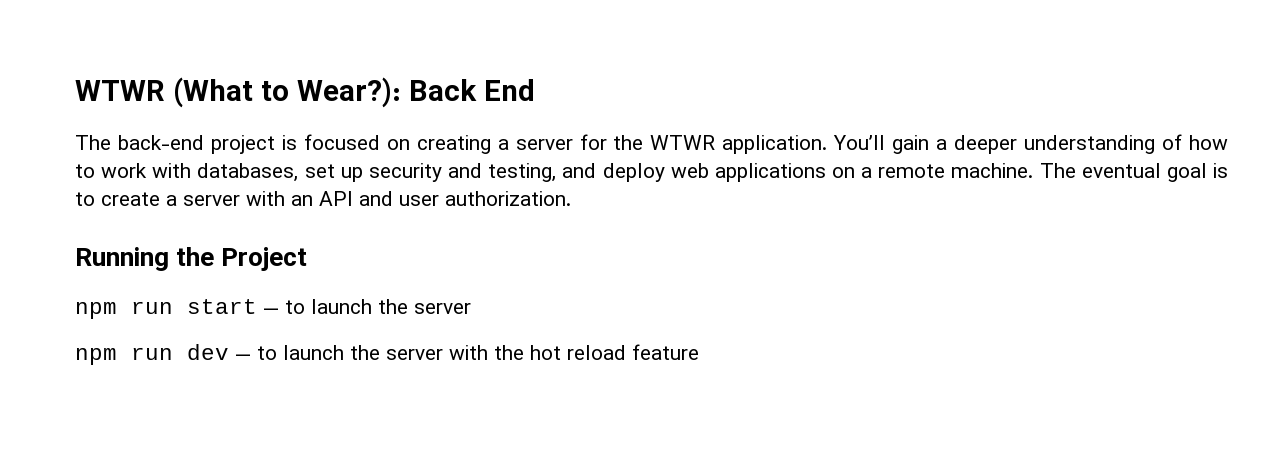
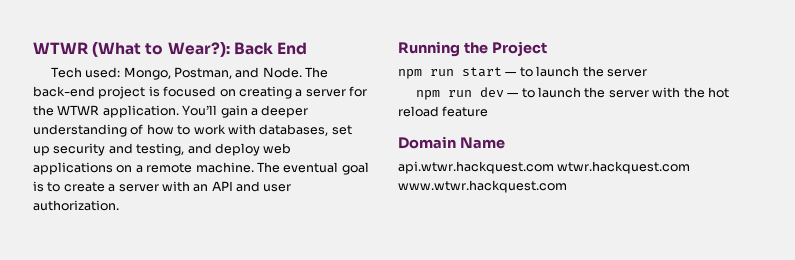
(535, 90) none -> [50,67,302,80] Tech used: Mongo, Postman, and Node.
(699, 352) none -> [398,136,505,149] [398,161,691,174] [398,180,567,193] // Domain Name // api.wtwr.hackquest.com wtwr.hackquest.com www.wtwr.hackquest.com

